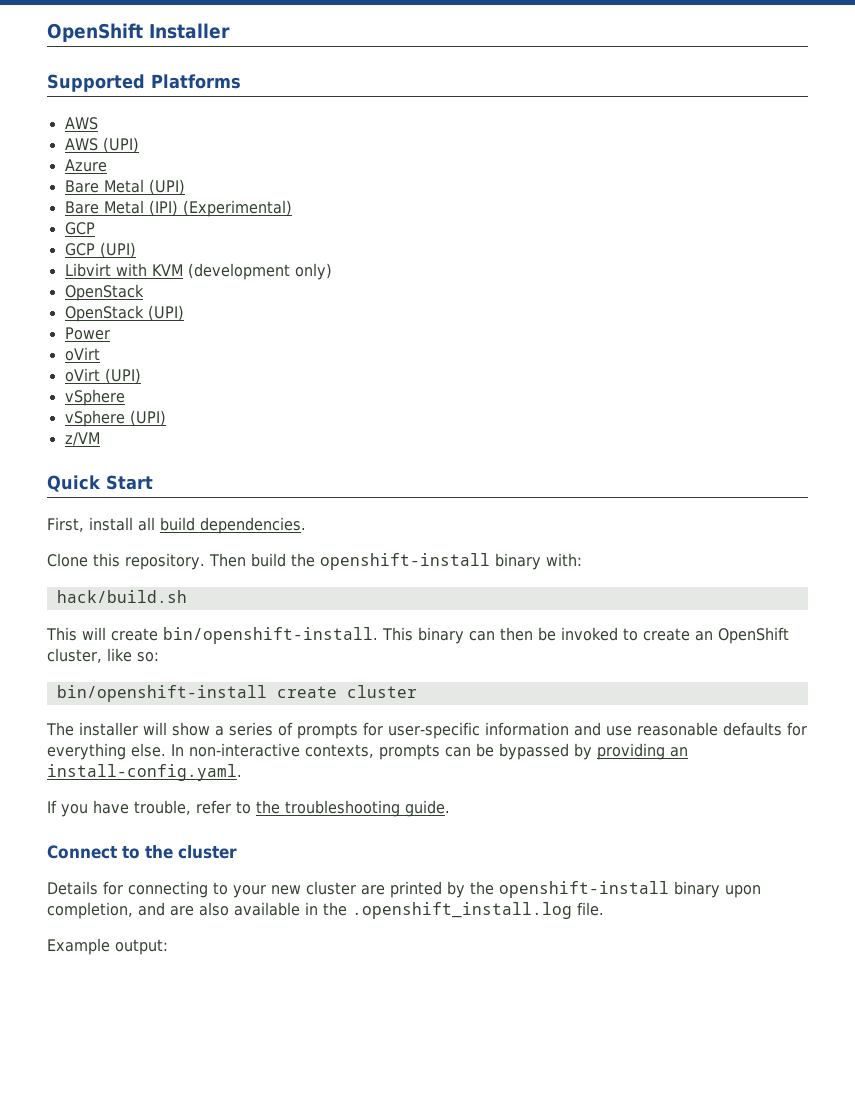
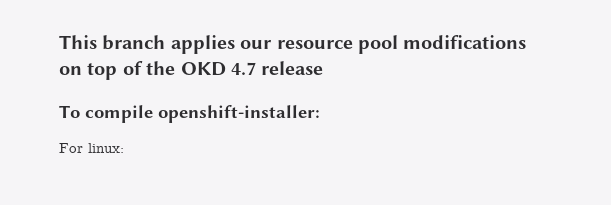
[47,23,230,42] [47,74,241,92] [64,117,98,130] [64,137,139,153] [64,159,107,172] [64,179,185,195] [64,200,292,217] [64,222,95,235] [64,242,136,258] [64,263,332,280] [64,284,144,301] [64,305,184,322] [64,327,110,340] [64,347,100,361] [64,368,141,384] [64,389,125,406] [64,410,166,427] [64,432,100,446] [47,475,153,492] [47,517,306,534] [47,553,582,570] [56,590,187,603] [46,627,789,644] [47,648,159,663] [56,685,417,702] [46,722,807,739] [47,743,688,760] [47,764,242,781] [47,800,450,817] [47,845,237,859] [47,881,761,898] [47,902,604,919] [47,938,168,955] OpenShift Installer // Supported Platforms // AWS // AWS (UPI) // Azure // Bare Metal (UPI) // Bare Metal (IPI) (Experimental) // GCP // GCP (UPI) // Libvirt with KVM (development only) // OpenStack // OpenStack (UPI) // Power // oVirt // oVirt (UPI) // vSphere // vSphere (UPI) // z/VM // Quick Start // First, install all build dependencies. // Clone this repository. Then build the openshift-install binary with: // hack/build.sh // This will create bin/openshift-install. This binary can then be invoked to create an OpenShift cluster, like so: // bin/openshift-install create cluster // The installer will show a series of prompts for user-specific information and use reasonable defaults for everything else. In non-interactive contexts, prompts can be bypassed by providing an install-config.yaml. // If you have trouble, refer to the troubleshooting guide. // Connect to the cluster // Details for connecting to your new cluster are printed by the openshift-install binary upon completion, and are also available in the .openshift_install.log file. // Example output: -> [59,35,527,54] [59,61,324,80] [59,105,320,123] [59,143,124,153] This branch applies our resource pool modifications on top of the OKD 4.7 release // To compile openshift-installer: // For linux:

